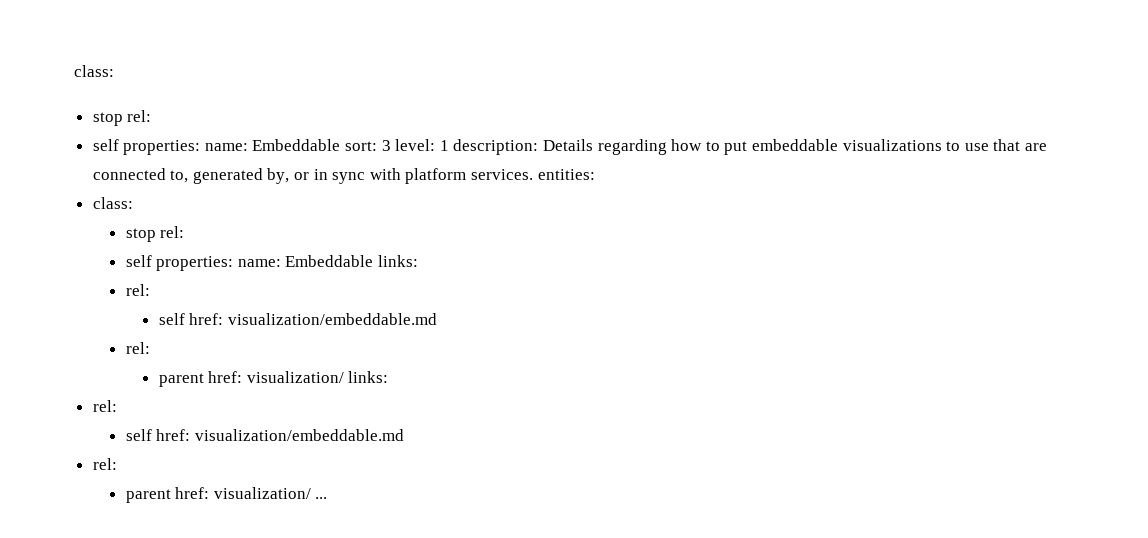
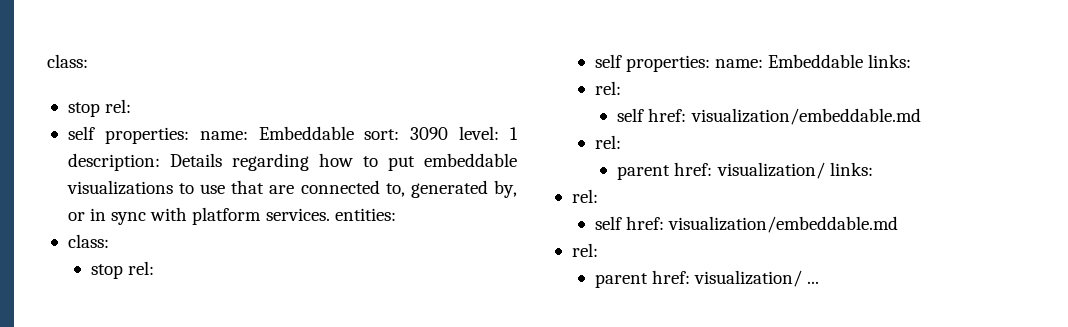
[381,140,391,151] 3 -> [410,127,449,140] 3090

